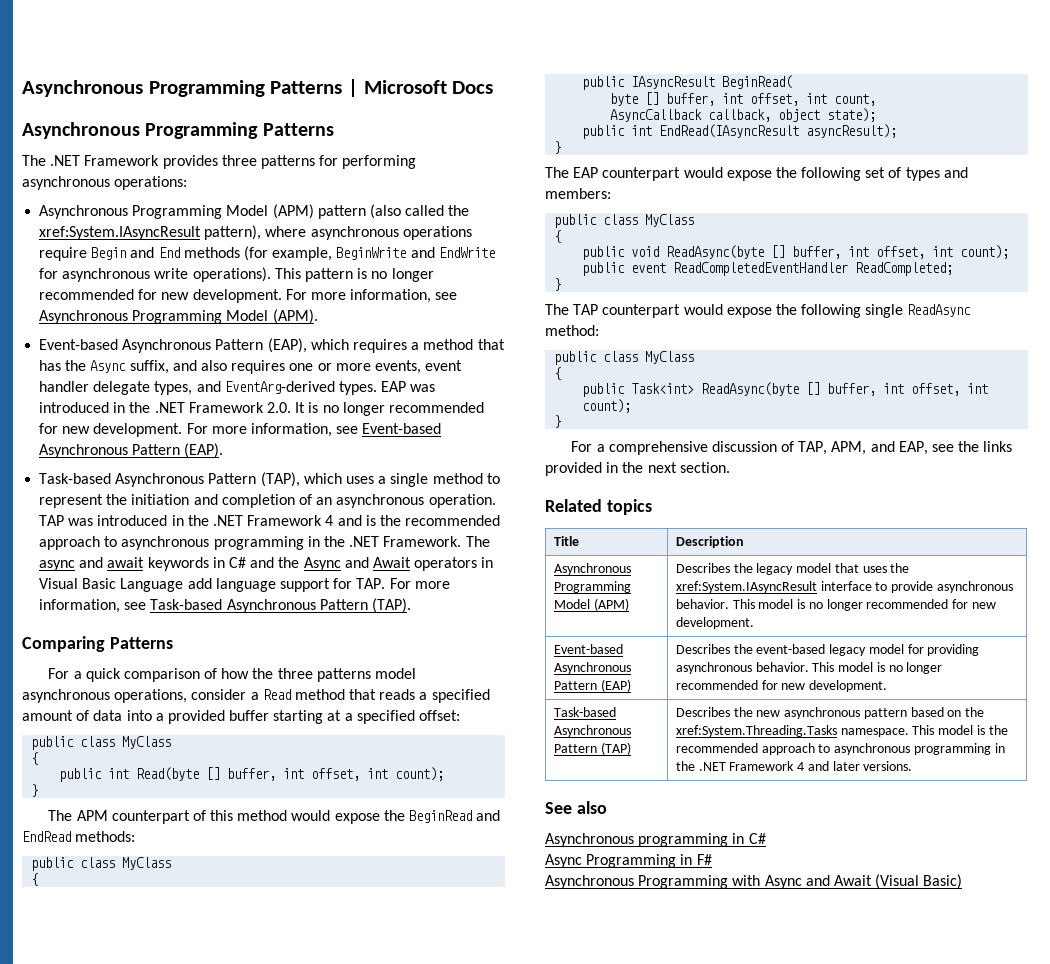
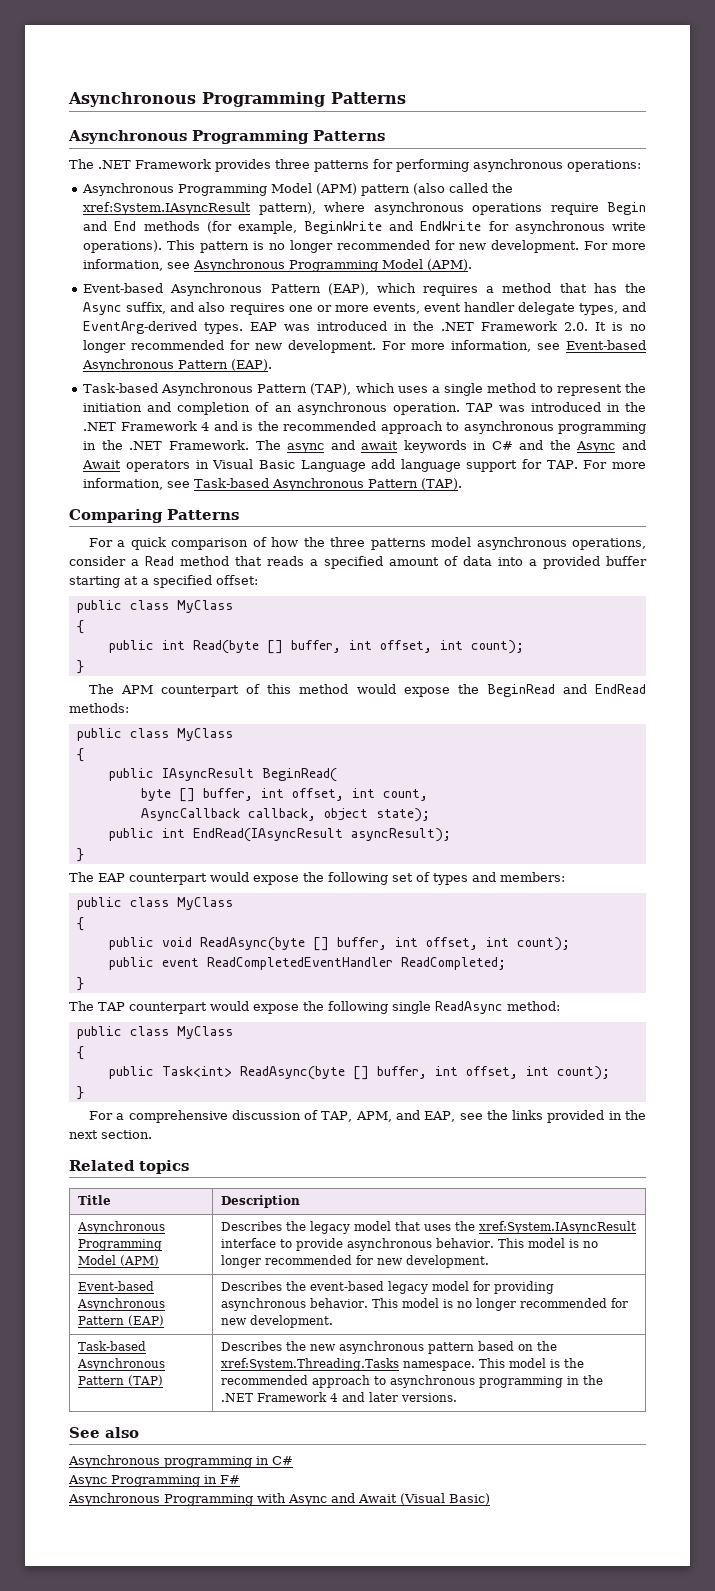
[22,79,494,97] Asynchronous Programming Patterns | Microsoft Docs -> [68,92,406,107] Asynchronous Programming Patterns

